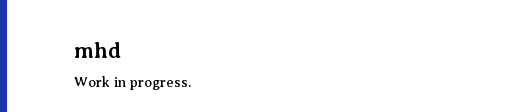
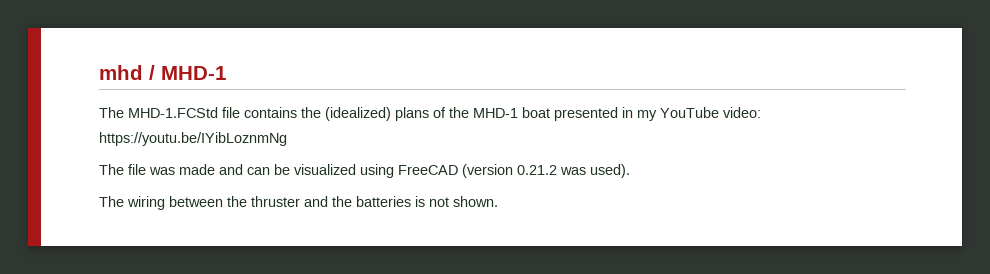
[74,76,191,90] // Work in progress. -> [149,65,226,80] [99,107,761,121] [99,132,287,146] [99,164,630,178] [99,196,498,210] / MHD-1 // The MHD-1.FCStd file contains the (idealized) plans of the MHD-1 boat presented in my YouTube video: // https://youtu.be/IYibLoznmNg // The file was made and can be visualized using FreeCAD (version 0.21.2 was used). // The wiring between the thruster and the batteries is not shown.

